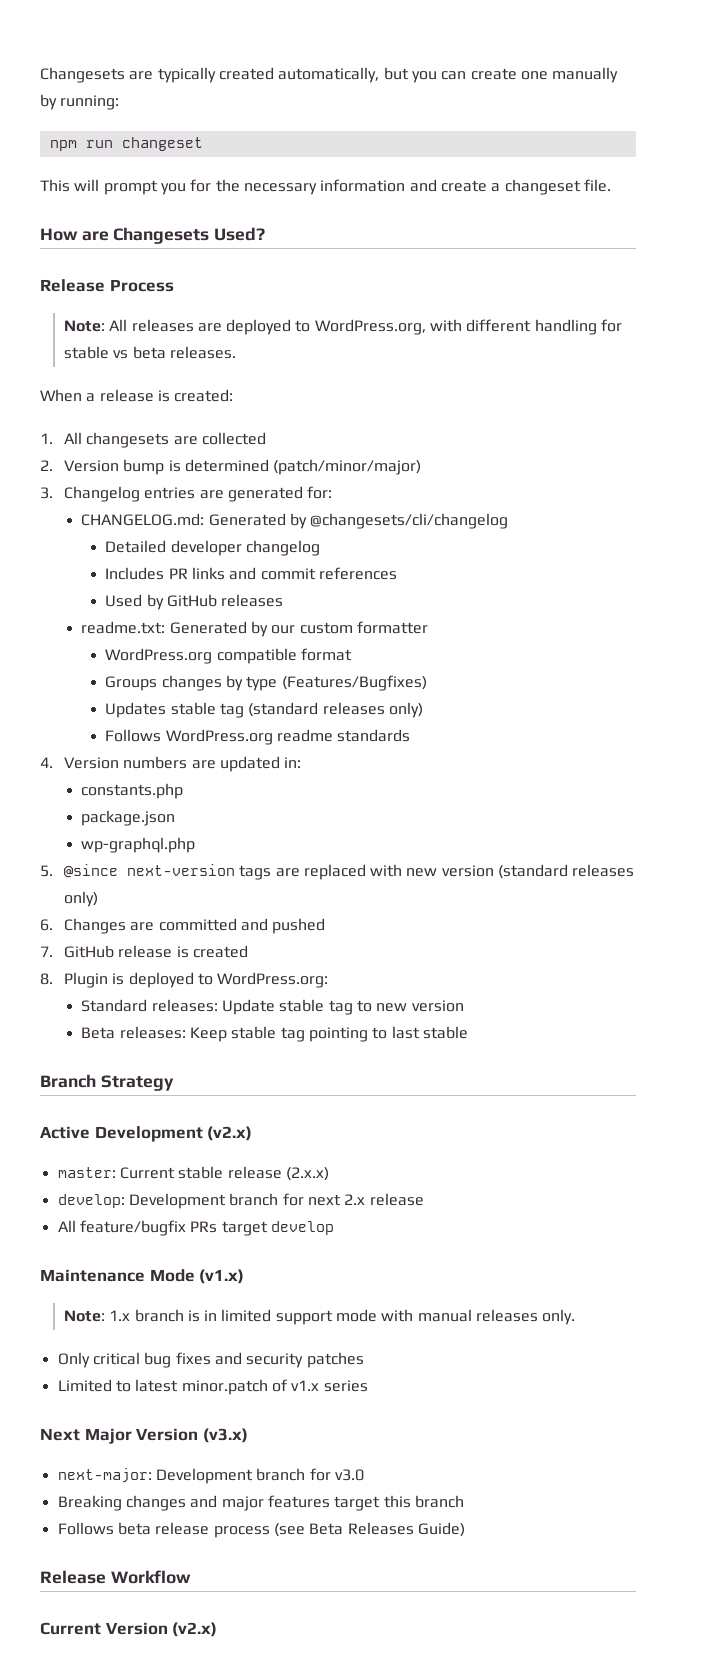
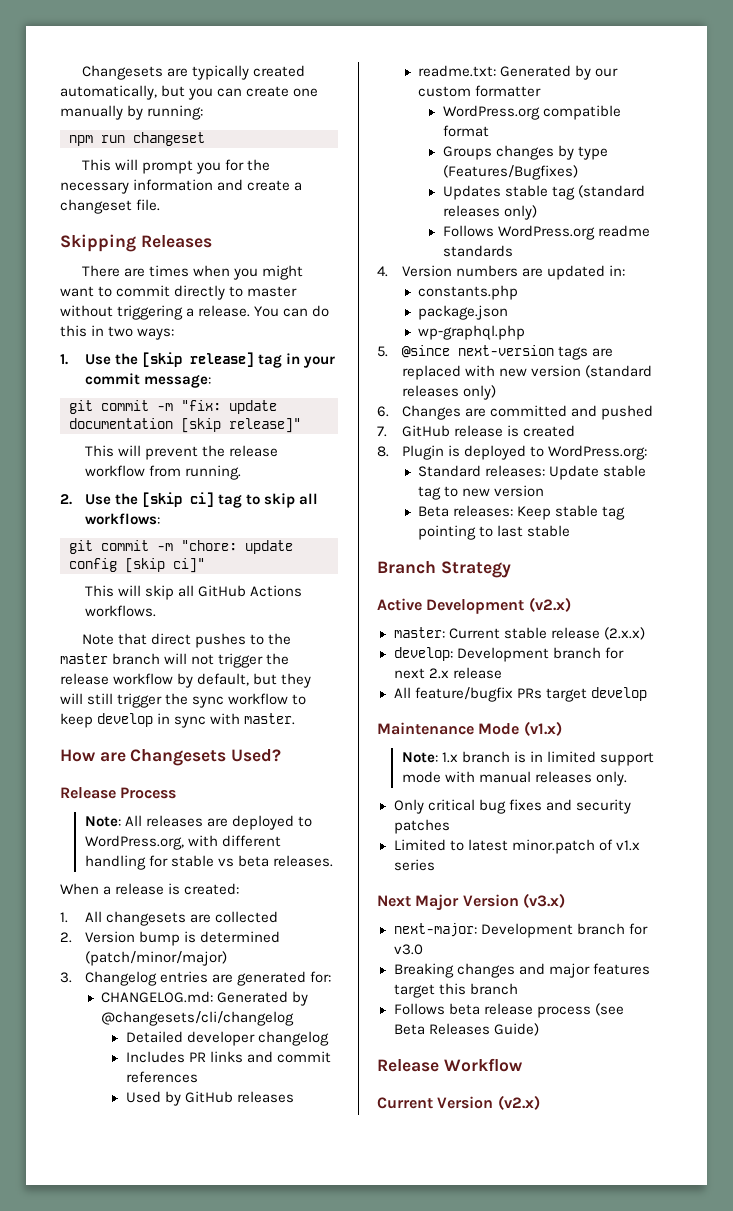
(611, 185) none -> [60,234,212,252] [81,265,303,280] [60,285,298,300] [60,305,330,320] [60,325,175,340] [60,352,335,368] [84,373,211,388] [69,400,277,414] [69,418,301,433] [84,445,278,460] [84,465,241,480] [60,492,318,508] [84,513,160,525] [69,540,293,554] [69,558,205,573] [84,585,302,600] [84,605,156,617] [81,633,291,648] [60,653,290,668] [60,673,312,688] [60,693,307,708] [60,713,296,728] // Skipping Releases // There are times when you might want to commit directly to master without triggering a release. You can do this in two ways: // 1. Use the [skip release] tag in your commit message: // git commit -m "fix: update documentation [skip release]" // This will prevent the release workflow from running. // 2. Use the [skip ci] tag to skip all workflows: // git commit -m "chore: update config [skip ci]" // This will skip all GitHub Actions workflows. // Note that direct pushes to the master branch will not trigger the release workflow by default, but they will still trigger the sync workflow to keep develop in sync with master.

